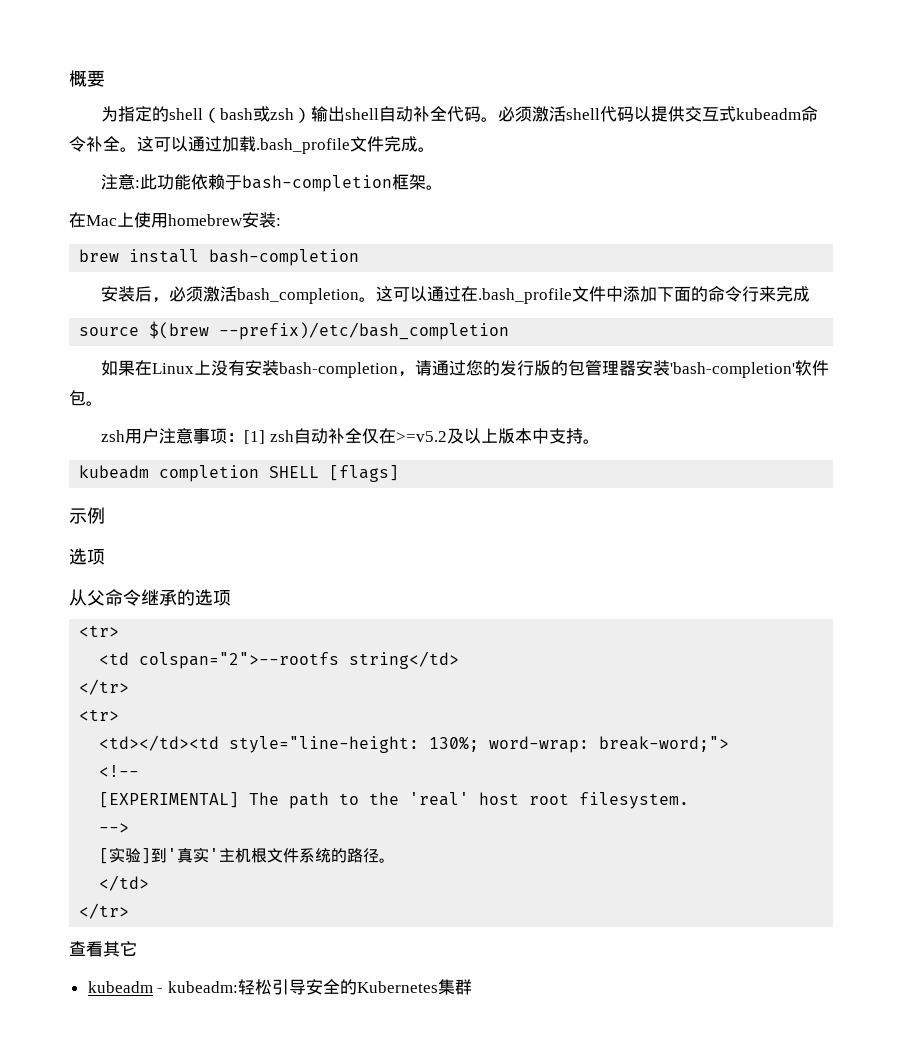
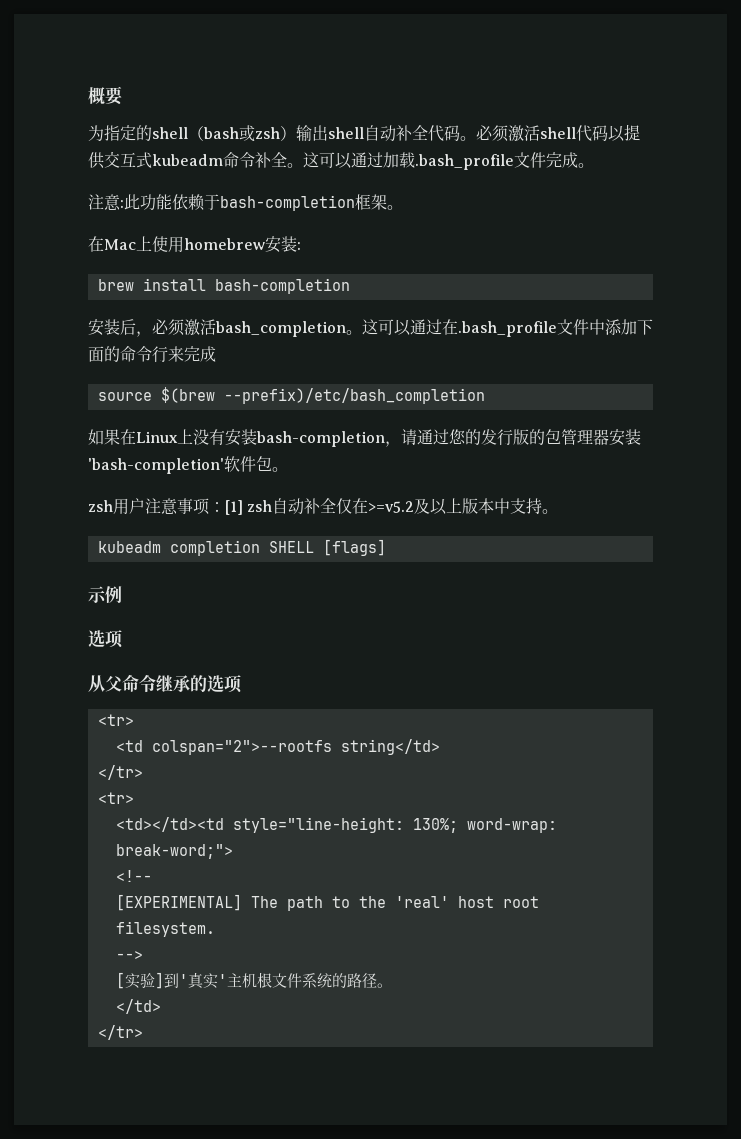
[69,941,137,957] [87,979,472,995] // 查看其它 // kubeadm - kubeadm:轻松引导安全的Kubernetes集群 -> (143, 1032) none

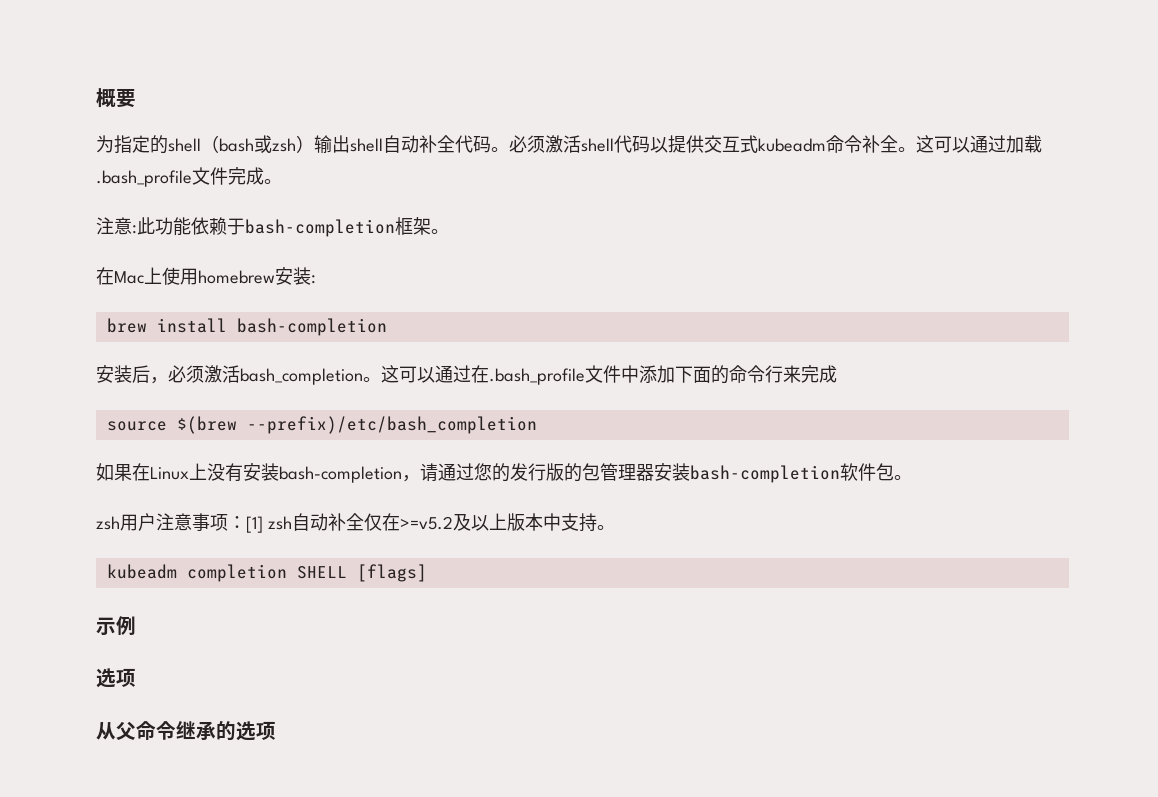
[88,458,224,474] 'bash-completion' -> [690,465,840,483] bash-completion
[97,714,134,726] [115,739,440,755] [97,765,143,780] [97,792,134,804] [115,817,557,833] [115,844,233,859] [115,870,152,882] [115,894,539,911] [115,921,215,937] [115,951,143,960] [115,972,392,989] [115,999,161,1014] [97,1025,143,1040] // <tr> // <td colspan="2">--rootfs string</td> // </tr> // <tr> // <td></td><td style="line-height: 130%; word-wrap: break-word;"> // <!-- // [EXPERIMENTAL] The path to the 'real' host root filesystem. // --> // [实验]到'真实'主机根文件系统的路径。 // </td> // </tr> -> (276, 730) none

